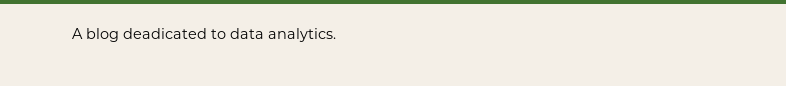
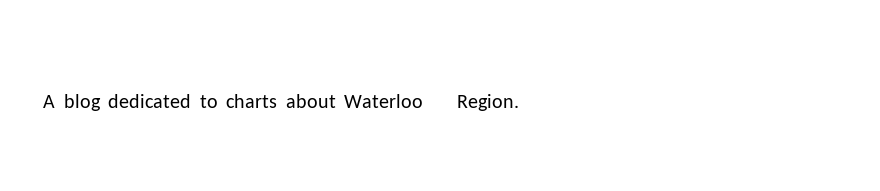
[123,28,336,42] deadicated to data analytics. -> [108,94,519,111] dedicated to charts about Waterloo Region.

